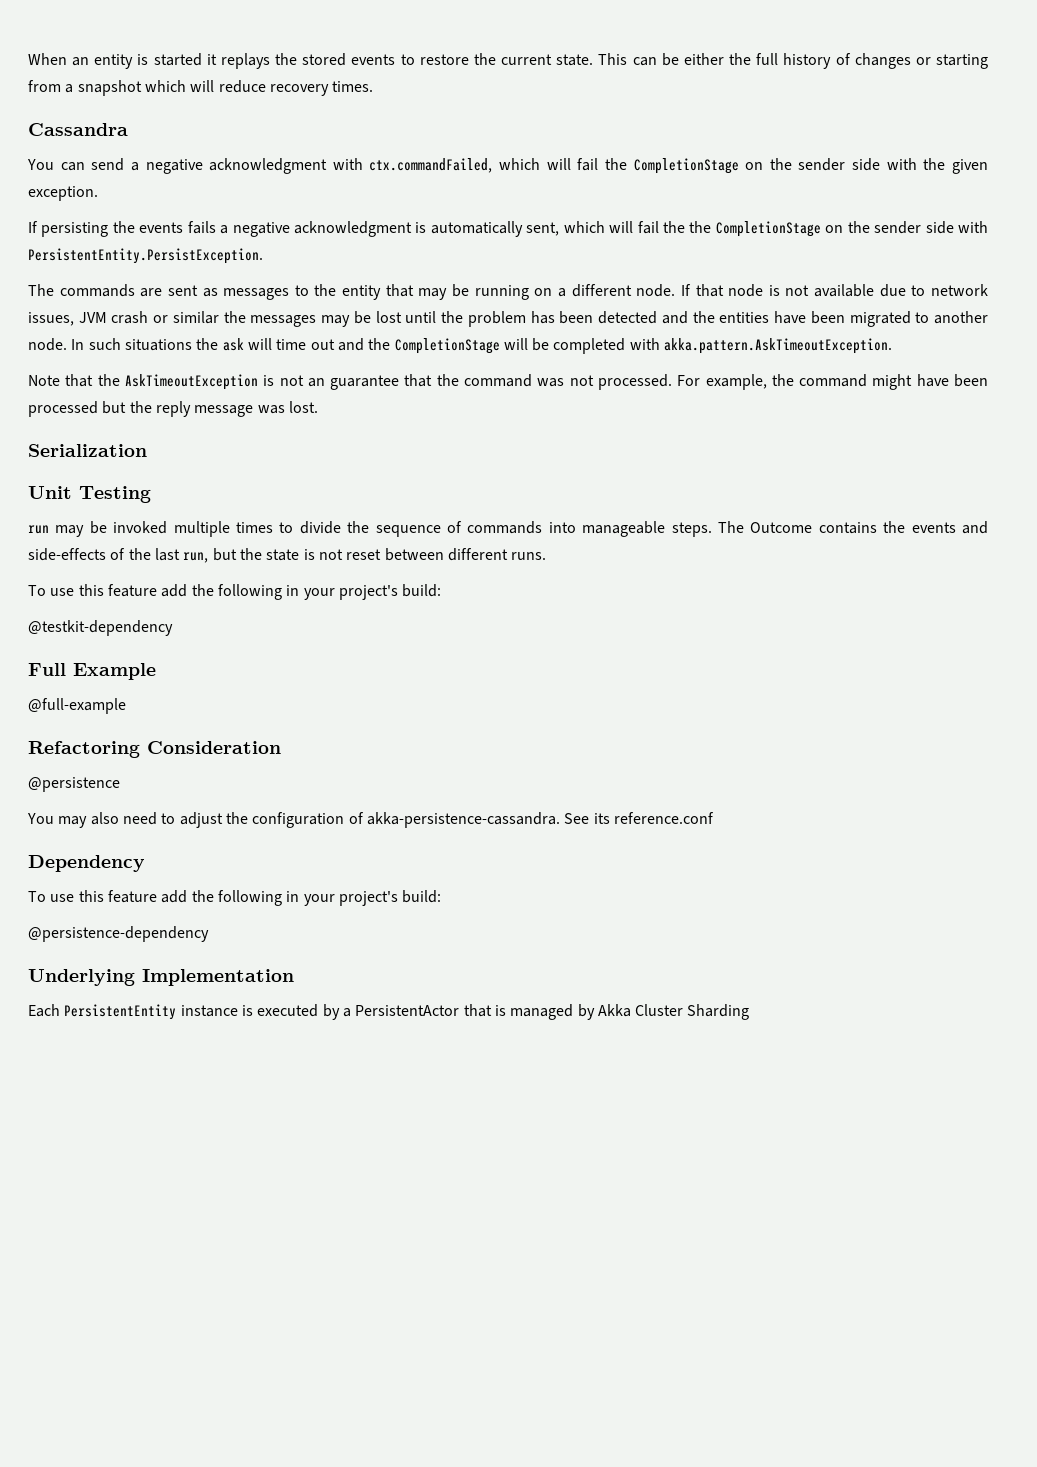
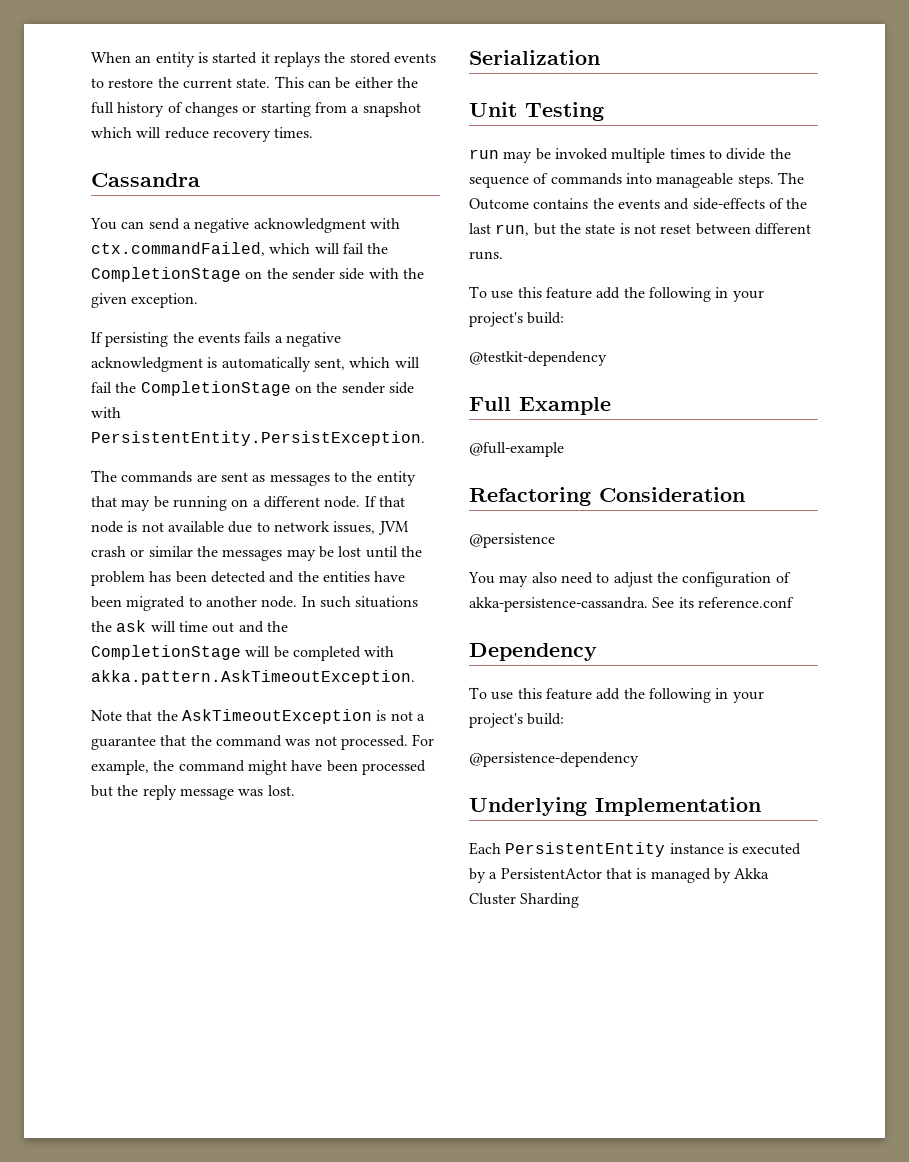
[689,221,712,233] the -> (137, 387) none
[307,378,325,387] an -> [416,714,425,721] a

